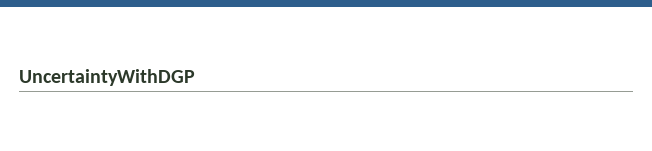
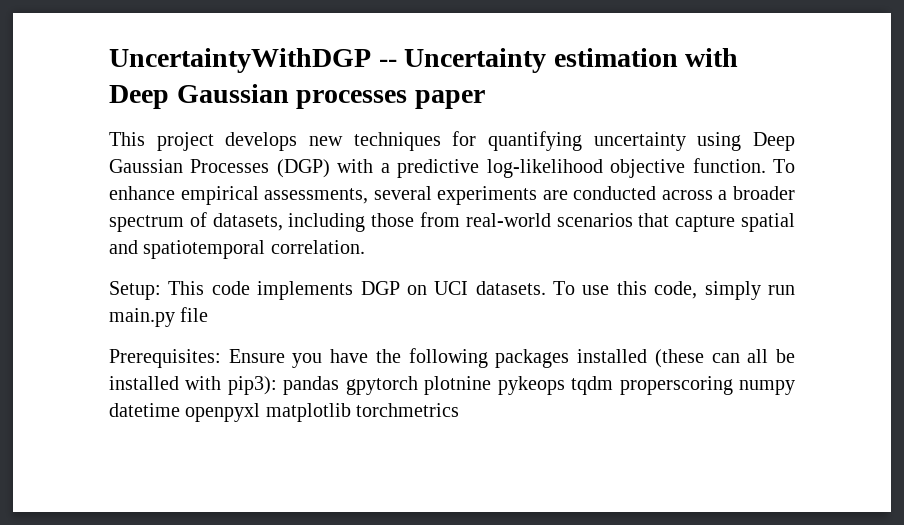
(195, 77) none -> [378,48,739,73] [109,84,485,109] [109,131,795,151] [109,158,796,178] [109,186,795,205] [109,212,795,232] [109,240,365,259] [109,281,795,300] [109,307,209,327] [109,348,796,368] [109,376,795,395] [109,403,460,422] -- Uncertainty estimation with Deep Gaussian processes paper // This project develops new techniques for quantifying uncertainty using Deep Gaussian Processes (DGP) with a predictive log-likelihood objective function. To enhance empirical assessments, several experiments are conducted across a broader spectrum of datasets, including those from real-world scenarios that capture spatial and spatiotemporal correlation. // Setup: This code implements DGP on UCI datasets. To use this code, simply run main.py file // Prerequisites: Ensure you have the following packages installed (these can all be installed with pip3): pandas gpytorch plotnine pykeops tqdm properscoring numpy datetime openpyxl matplotlib torchmetrics

